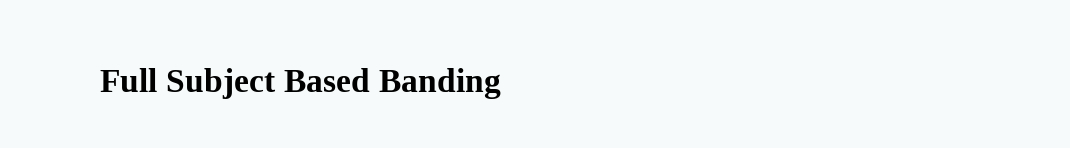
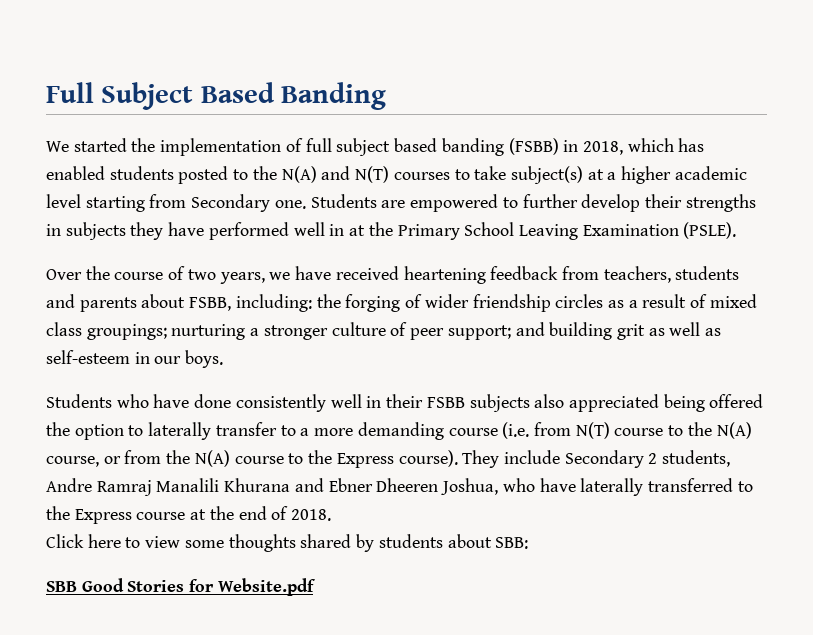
(502, 83) none -> [46,138,705,156] [46,166,747,184] [46,194,756,212] [46,222,737,240] [46,266,740,284] [46,294,757,312] [46,322,722,340] [46,350,224,368] [46,394,764,412] [46,422,752,440] [46,450,731,468] [46,478,753,496] [46,506,332,524] [46,534,529,552] [46,578,316,596] // We started the implementation of full subject based banding (FSBB) in 2018, which has enabled students posted to the N(A) and N(T) courses to take subject(s) at a higher academic level starting from Secondary one. Students are empowered to further develop their strengths in subjects they have performed well in at the Primary School Leaving Examination (PSLE). // Over the course of two years, we have received heartening feedback from teachers, students and parents about FSBB, including: the forging of wider friendship circles as a result of mixed class groupings; nurturing a stronger culture of peer support; and building grit as well as self-esteem in our boys. // Students who have done consistently well in their FSBB subjects also appreciated being offered the option to laterally transfer to a more demanding course (i.e. from N(T) course to the N(A) course, or from the N(A) course to the Express course). They include Secondary 2 students, Andre Ramraj Manalili Khurana and Ebner Dheeren Joshua, who have laterally transferred to the Express course at the end of 2018. // Click here to view some thoughts shared by students about SBB: // SBB Good Stories for Website.pdf

